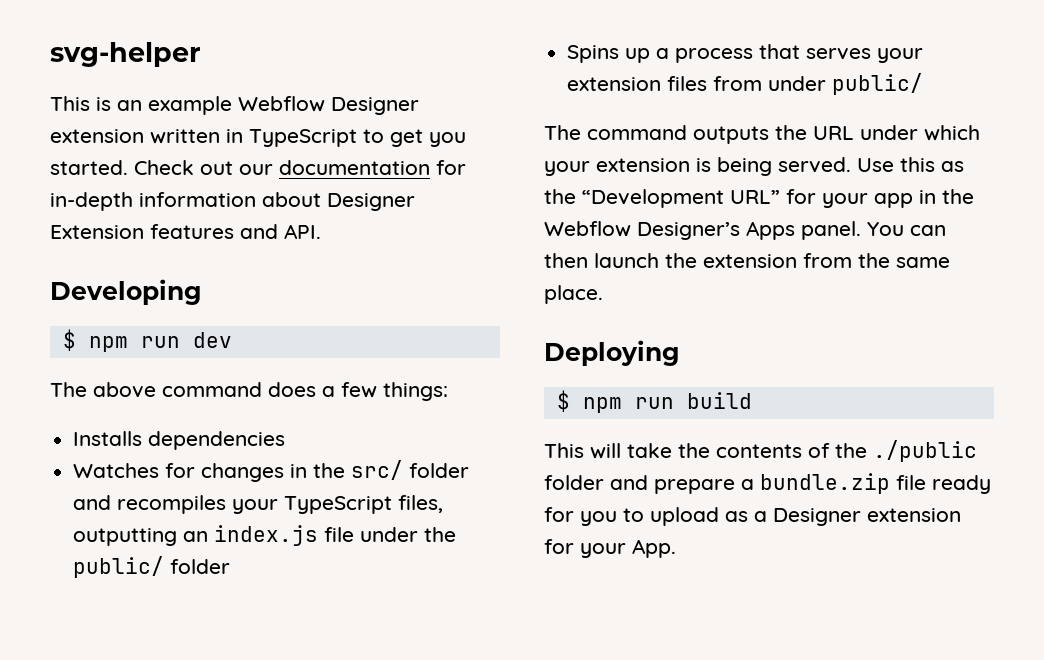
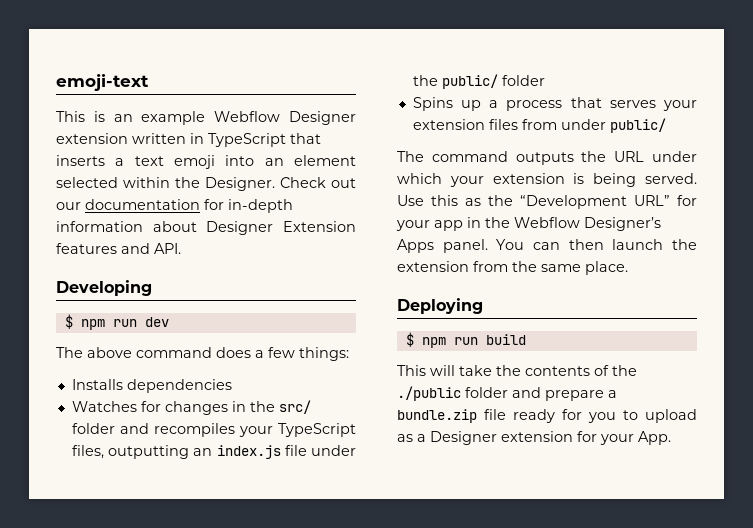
[50,42,201,67] svg-helper -> [56,74,149,91] emoji-text
[363,129,466,147] [50,160,128,175] to get you started. -> [290,133,321,144] [56,155,356,169] [56,177,275,191] that inserts a text emoji into an element selected within the Designer.

